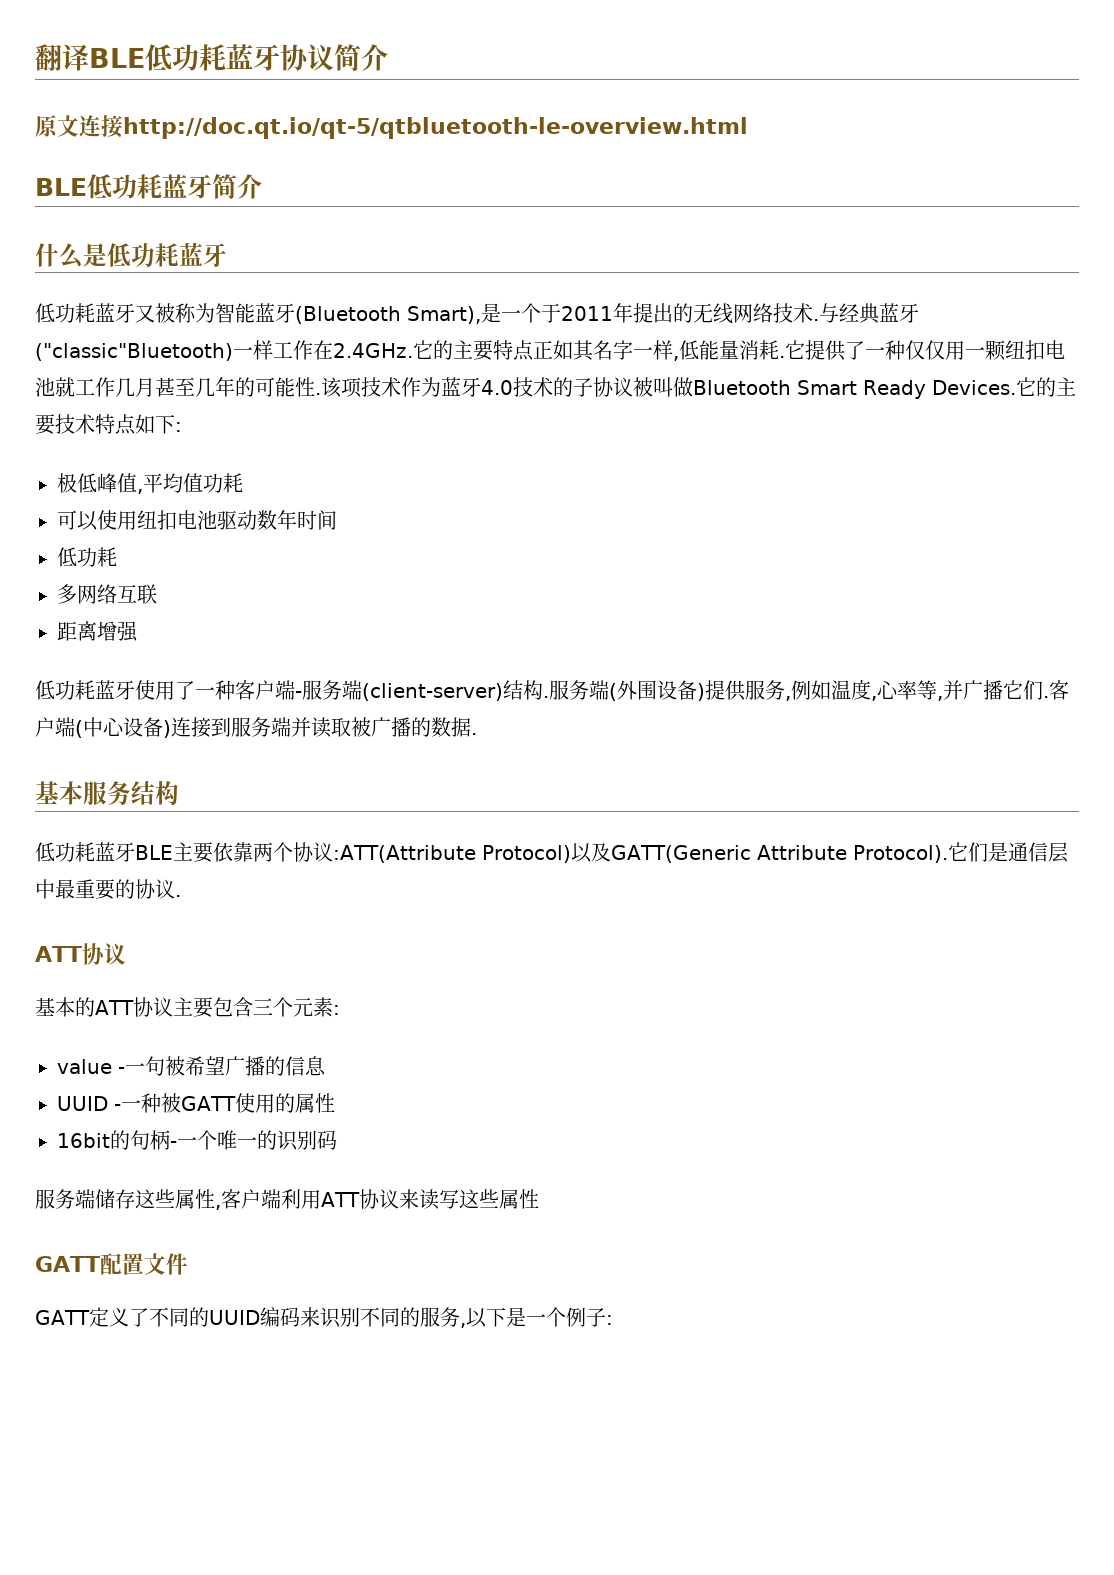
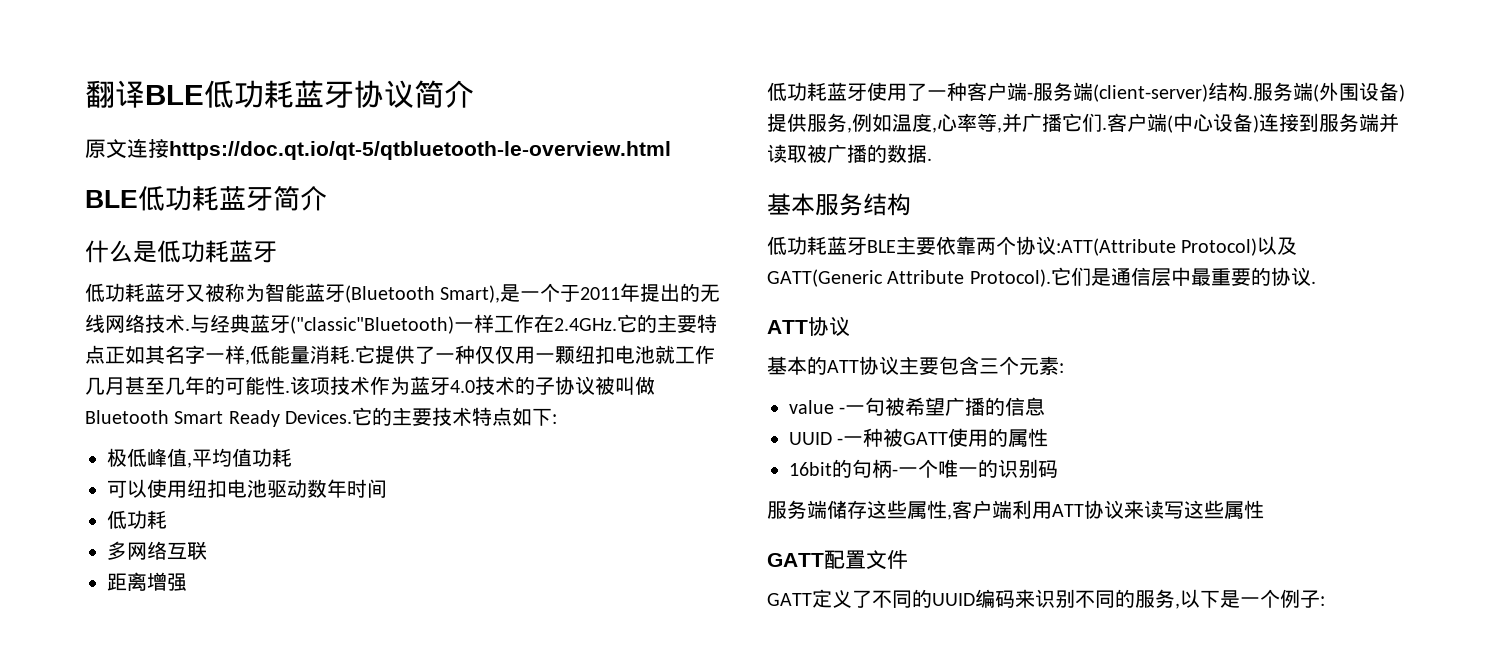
[123,117,748,139] http://doc.qt.io/qt-5/qtbluetooth-le-overview.html -> [169,141,671,160] https://doc.qt.io/qt-5/qtbluetooth-le-overview.html

